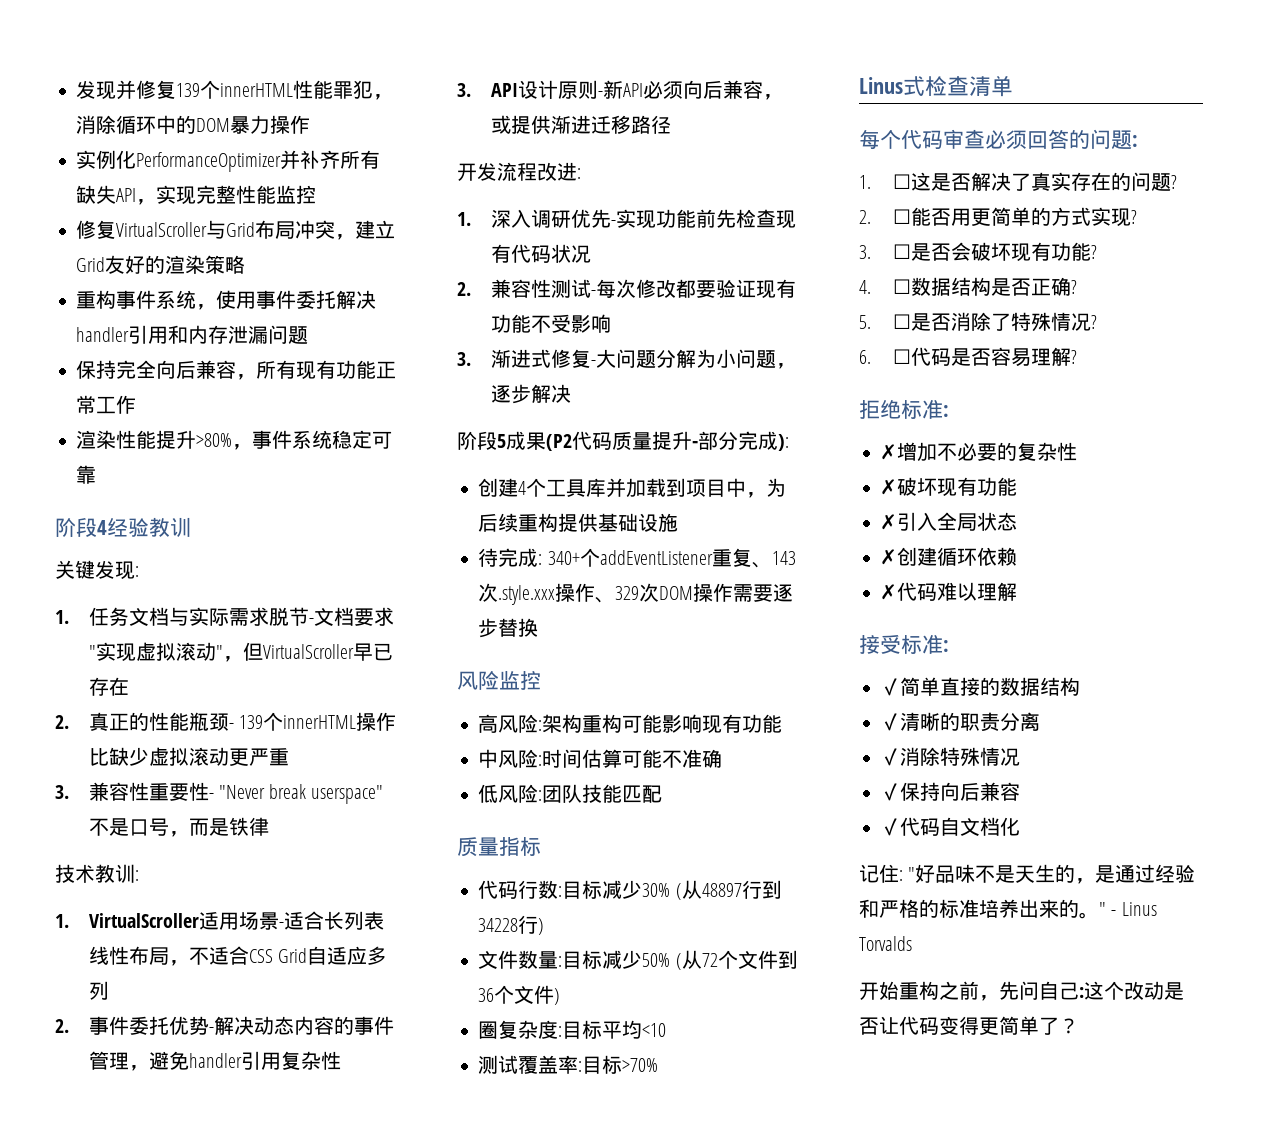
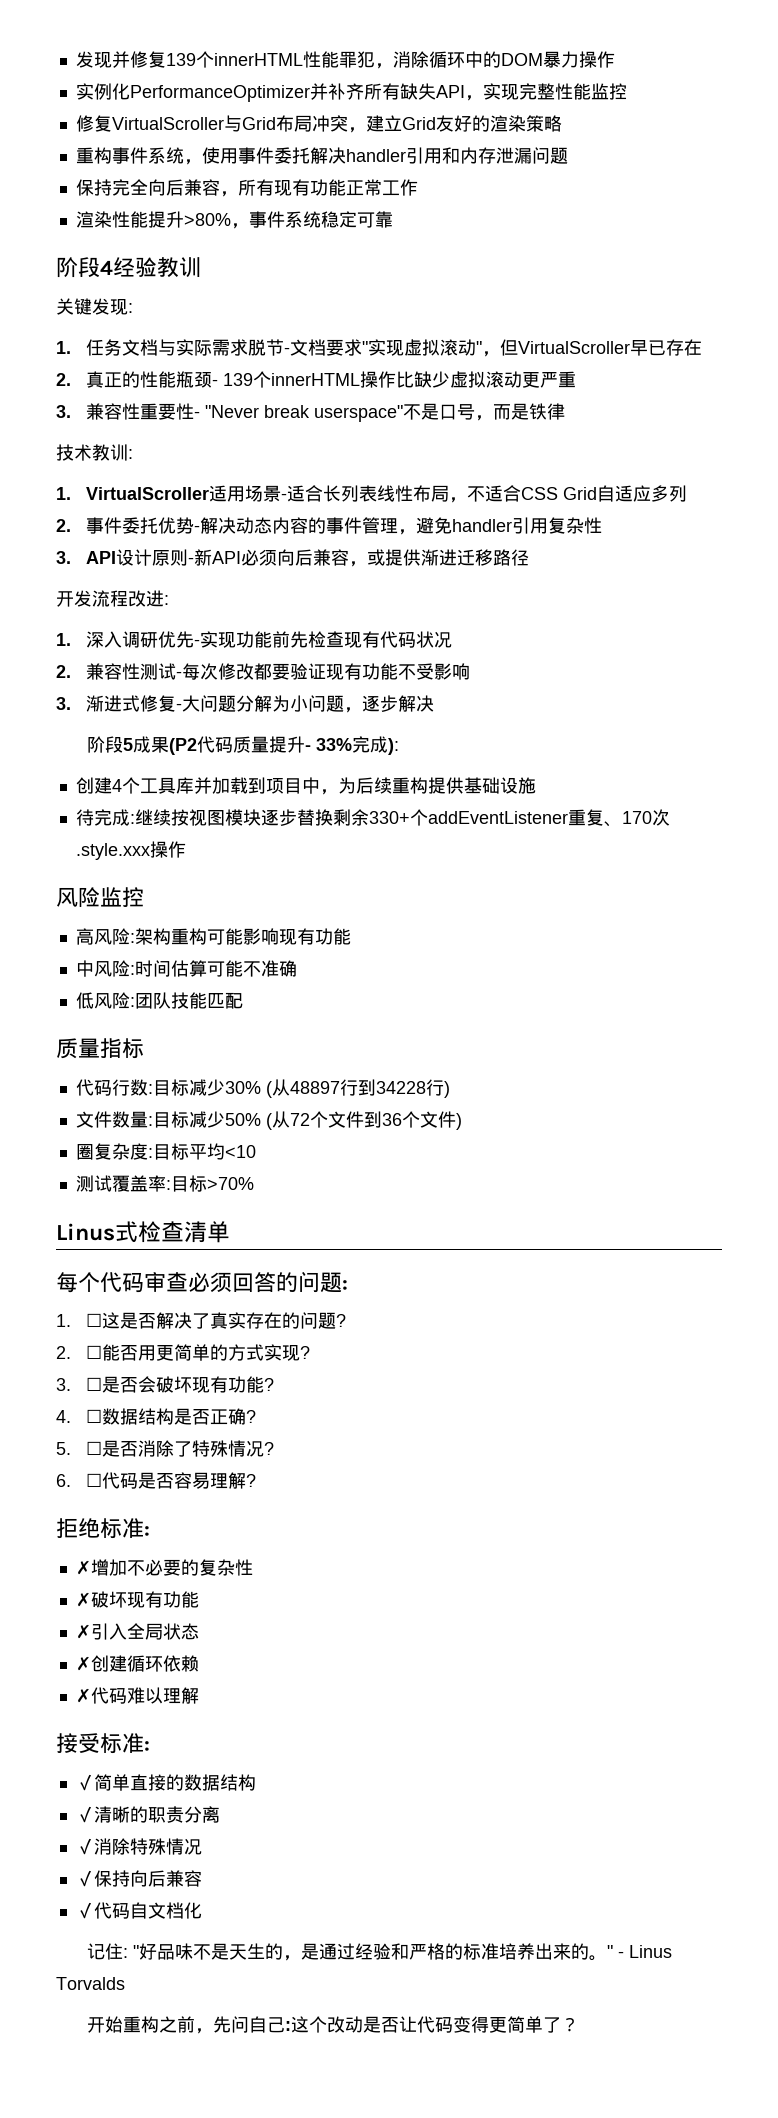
[698,431,738,450] 部分 -> [316,738,353,751] 33%
[547,551,580,565] 340+ -> [134,809,410,826] 继续按视图模块逐步替换剩余330+
[771,551,796,565] 143 -> [621,811,652,824] 170
[595,583,794,603] [478,618,539,638] 、329次DOM操作需要逐步替换 -> (186, 849) none

